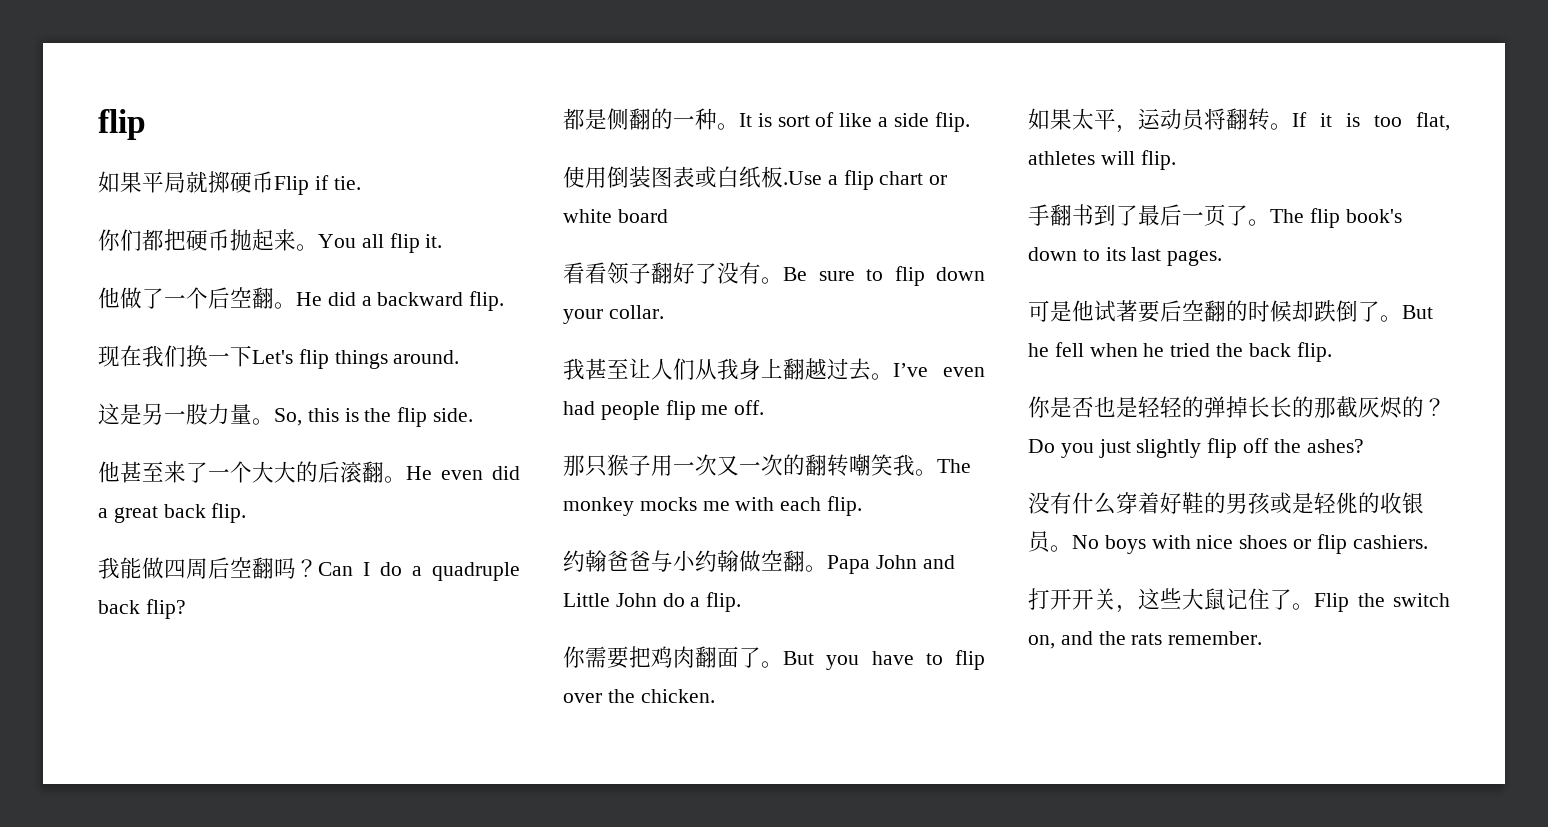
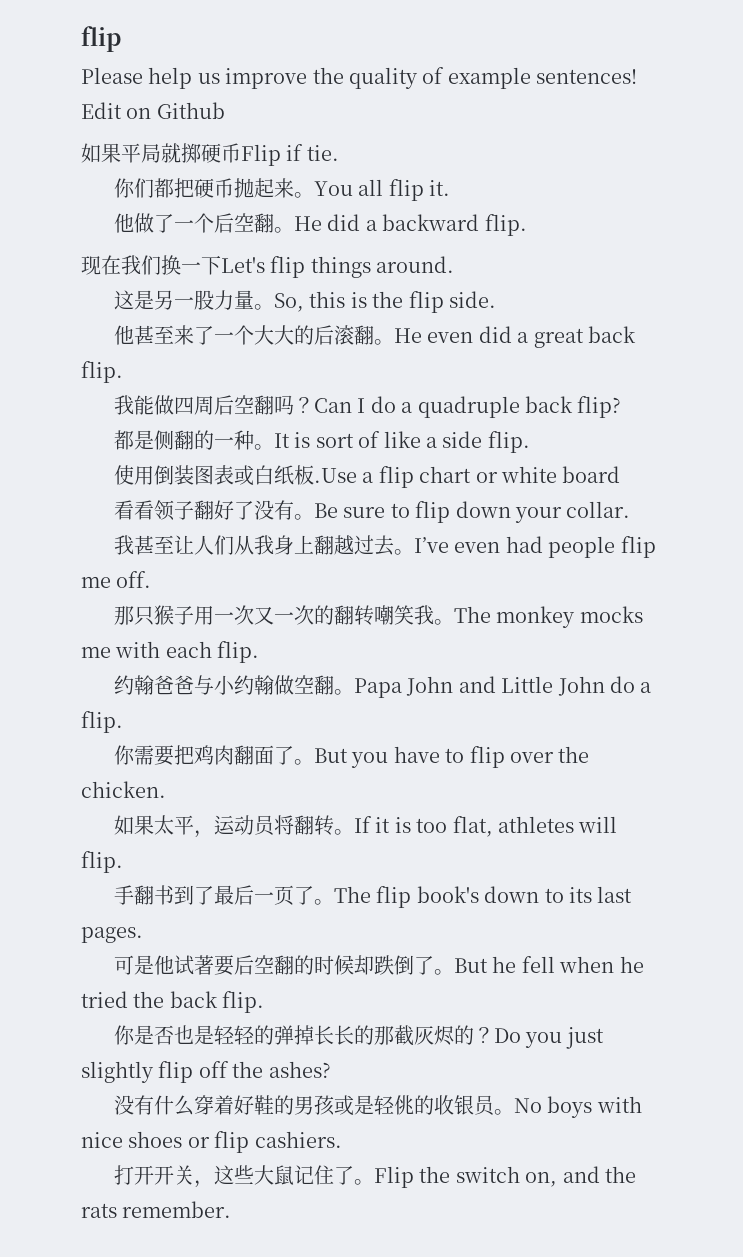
[98,109,146,140] flip -> [81,26,121,52] [81,67,638,89] [81,102,225,119] flip // Please help us improve the quality of example sentences! Edit on Github

